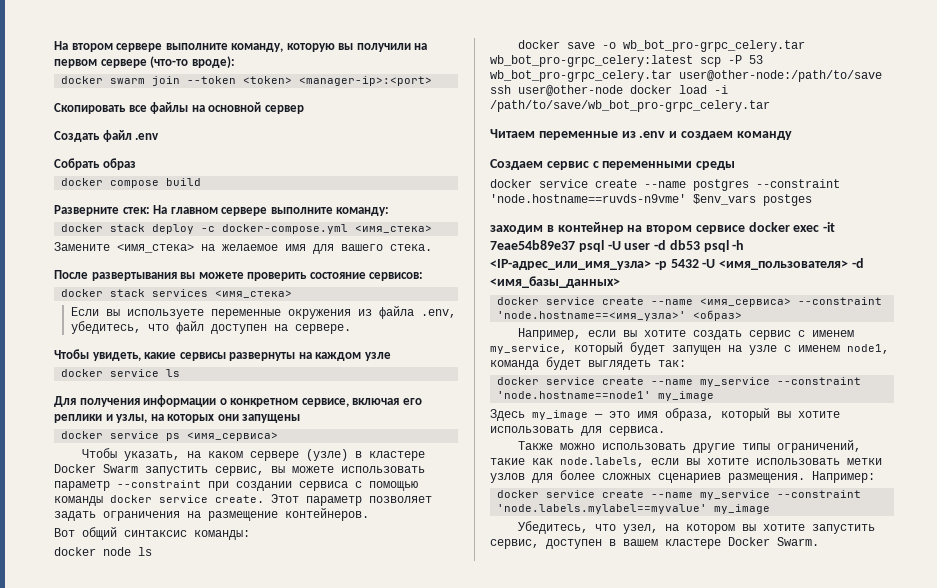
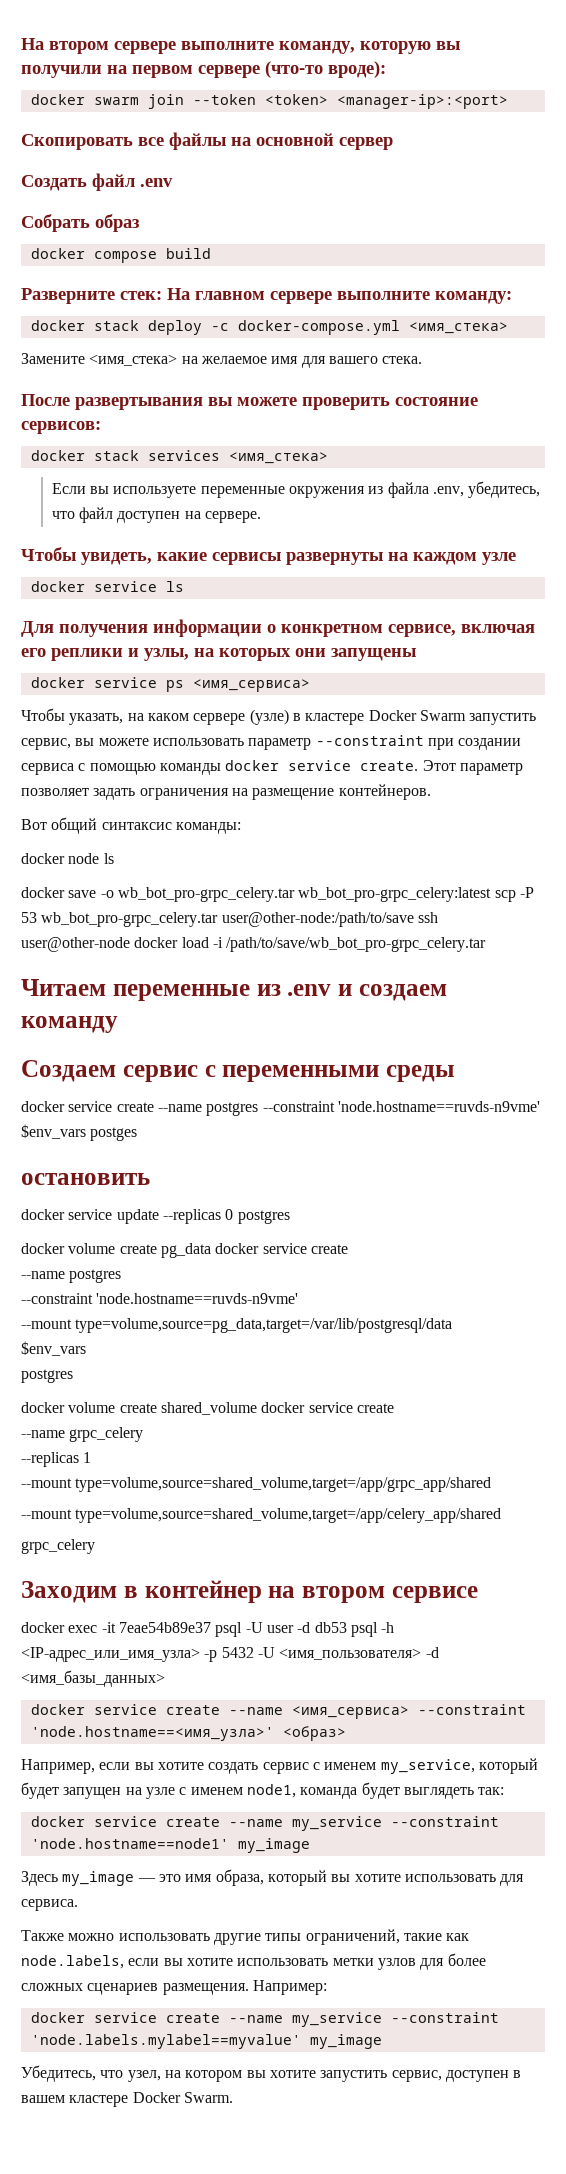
[490,225,543,234] заходим -> [21,1173,150,1185] [21,1209,290,1224] [21,1243,348,1258] [21,1269,122,1283] [21,1293,299,1304] [21,1318,453,1333] [21,1341,86,1356] [21,1369,73,1383] [21,1402,394,1415] [21,1427,144,1442] [21,1452,92,1467] [21,1477,492,1492] [21,1508,502,1523] [21,1539,95,1554] [21,1581,117,1603] остановить // docker service update --replicas 0 postgres // docker volume create pg_data docker service create // --name postgres // --constraint 'node.hostname==ruvds-n9vme' // --mount type=volume,source=pg_data,target=/var/lib/postgresql/data // $env_vars // postgres // docker volume create shared_volume docker service create // --name grpc_celery // --replicas 1 // --mount type=volume,source=shared_volume,target=/app/grpc_app/shared // --mount type=volume,source=shared_volume,target=/app/celery_app/shared // grpc_celery // Заходим
(745, 229) none -> (478, 1594) //

